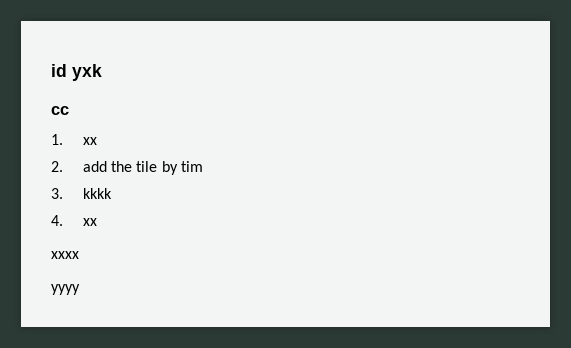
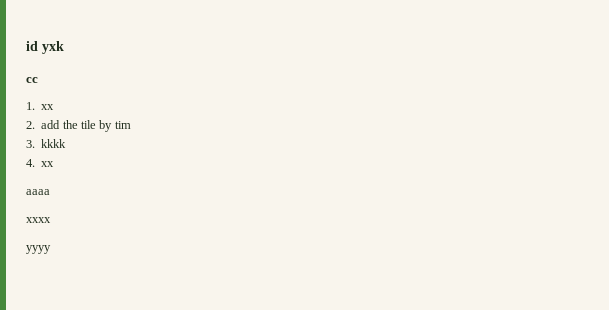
(97, 222) none -> [26,189,50,195] // aaaa

